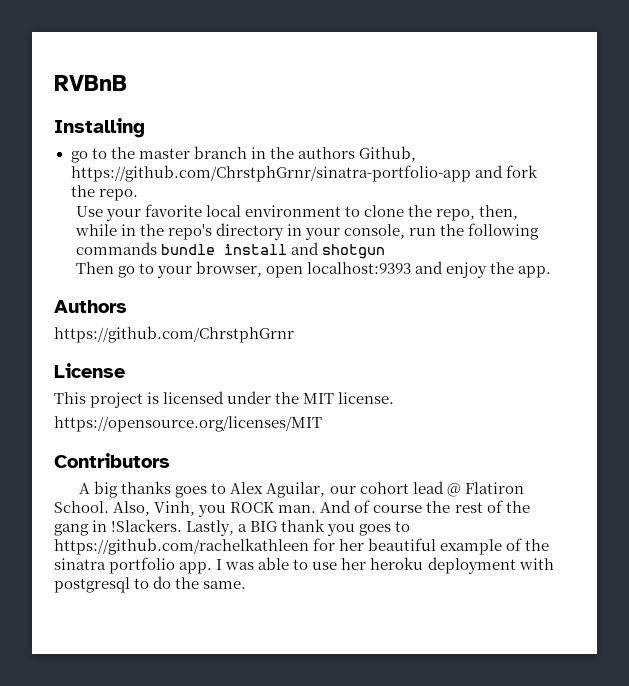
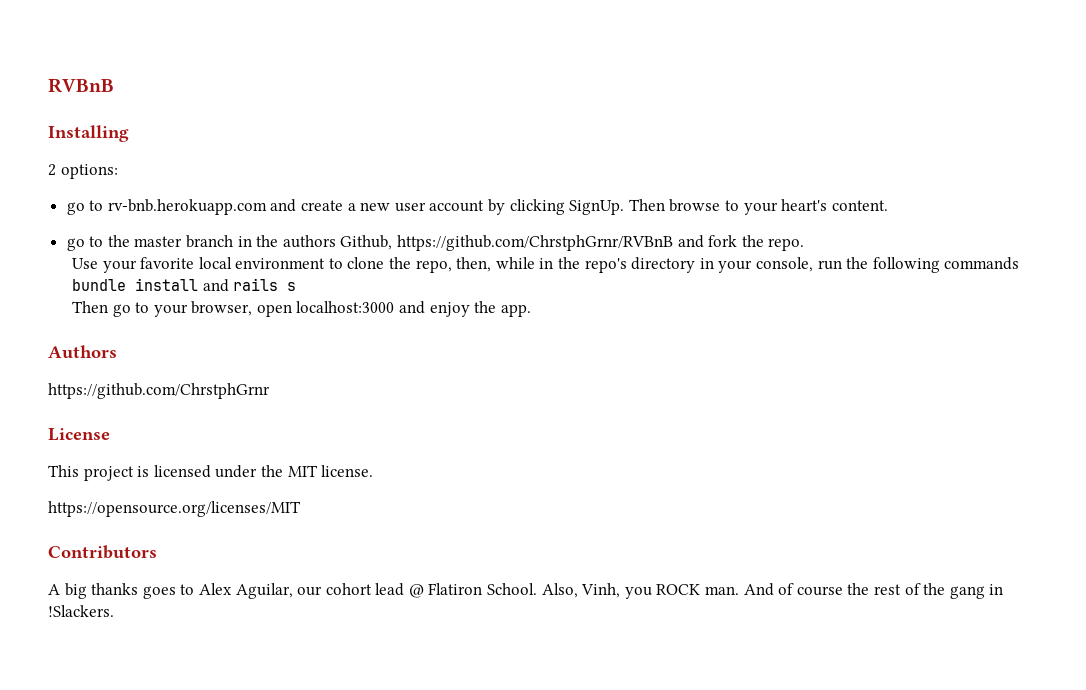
(145, 128) none -> [48,164,118,179] [66,199,888,215] // 2 options: // go to rv-bnb.herokuapp.com and create a new user account by clicking SignUp. Then browse to your heart's content.
[70,165,471,182] https://github.com/ChrstphGrnr/sinatra-portfolio-app -> [397,235,674,251] https://github.com/ChrstphGrnr/RVBnB
[321,244,385,259] shotgun -> [233,278,297,291] rails s
[306,262,411,274] localhost:9393 -> [296,301,395,313] localhost:3000
[186,519,411,536] [54,538,550,555] [54,557,554,574] [54,576,247,593] Lastly, a BIG thank you goes to https://github.com/rachelkathleen for her beautiful example of the sinatra portfolio app. I was able to use her heroku deployment with postgresql to do the same. -> (114, 611) none

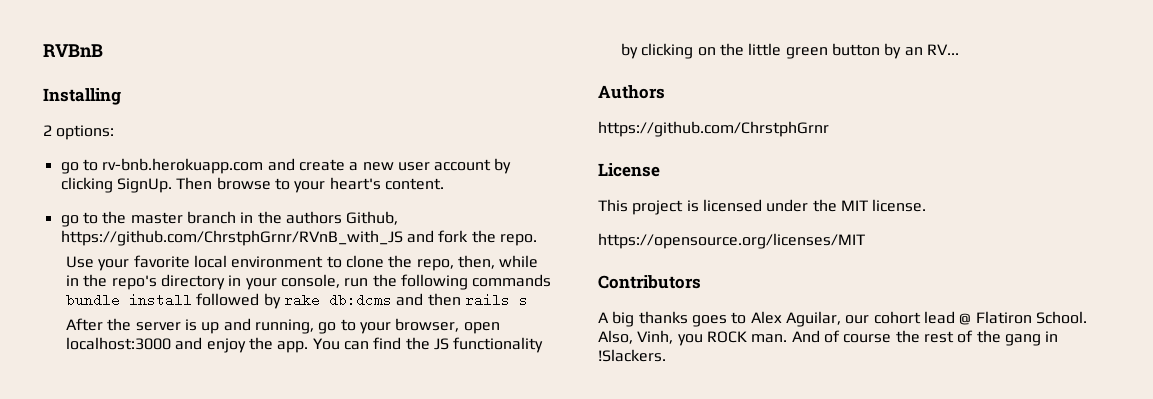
[397,235,674,251] https://github.com/ChrstphGrnr/RVBnB -> [60,230,403,246] https://github.com/ChrstphGrnr/RVnB_with_JS
[202,278,297,292] [71,301,108,313] and rails s // Then -> [196,293,529,309] [66,318,315,334] followed by rake db:dcms and then rails s // After the server is up and running,
(531, 310) none -> [312,337,544,353] [621,43,960,59] You can find the JS functionality by clicking on the little green button by an RV...

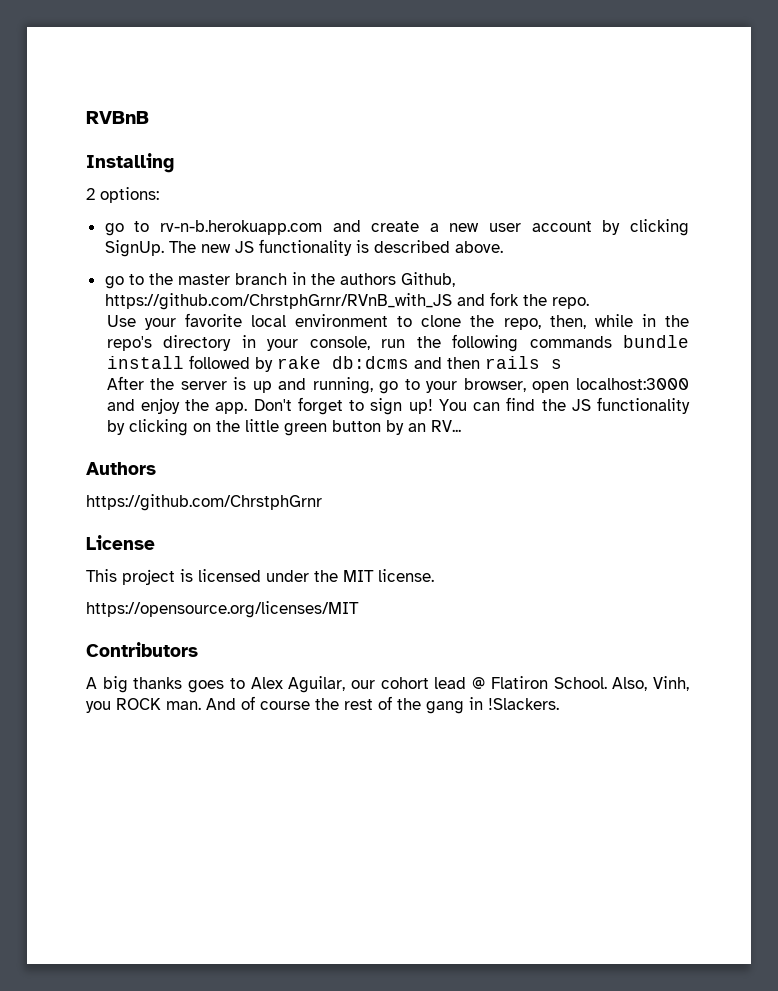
[102,158,264,174] rv-bnb.herokuapp.com -> [159,220,322,235] rv-n-b.herokuapp.com
[176,177,444,193] Then browse to your heart's content. -> [168,239,503,256] The new JS functionality is described above.
(309, 347) none -> [253,397,433,415] Don't forget to sign up!

